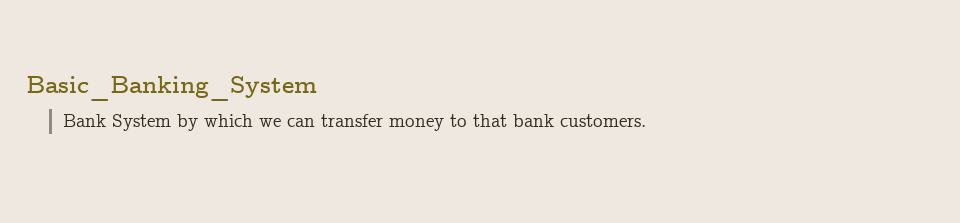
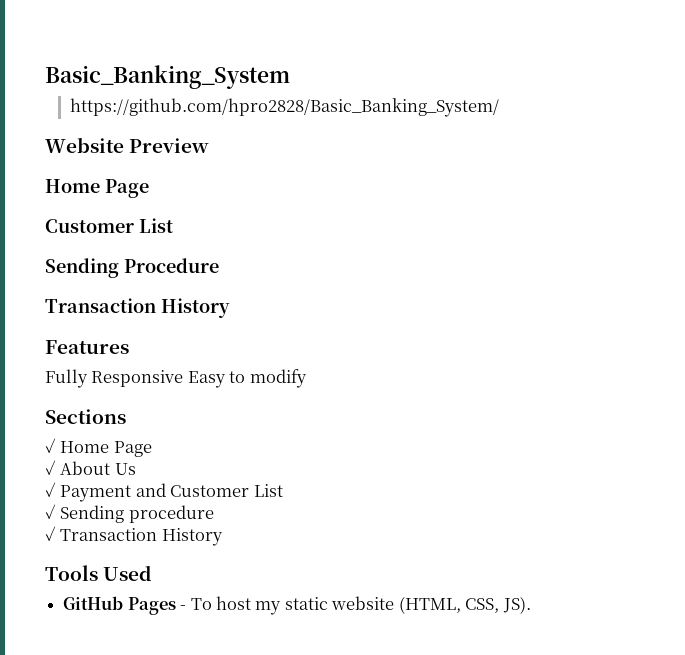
[62,114,646,131] Bank System by which we can transfer money to that bank customers. -> [69,98,499,117] [45,137,210,153] [45,179,149,198] [45,218,173,233] [45,258,219,278] [45,298,230,318] [45,340,129,354] [45,369,307,388] [45,409,126,424] [45,438,152,457] [45,460,136,475] [45,482,283,502] [45,504,214,523] [45,526,223,546] [45,565,153,581] [63,596,531,615] https://github.com/hpro2828/Basic_Banking_System/ // Website Preview // Home Page // Customer List // Sending Procedure // Transaction History // Features // Fully Responsive Easy to modify // Sections // ✓ Home Page // ✓ About Us // ✓ Payment and Customer List // ✓ Sending procedure // ✓ Transaction History // Tools Used // GitHub Pages - To host my static website (HTML, CSS, JS).

